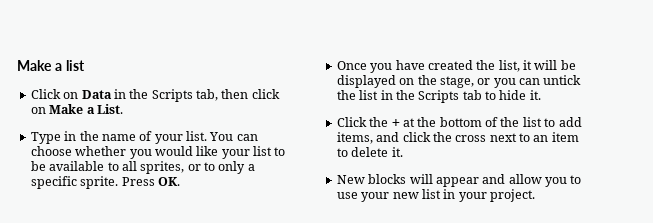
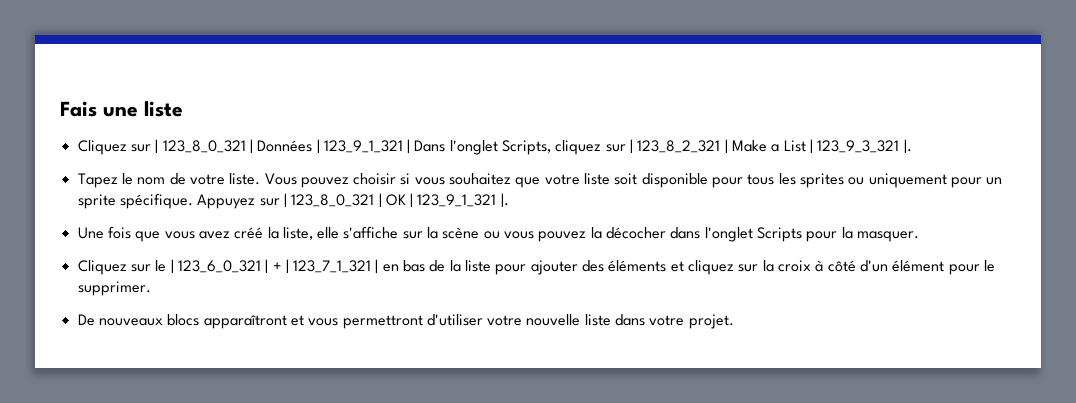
[17,60,85,71] [30,89,280,102] [30,104,123,114] [30,131,258,144] [30,146,286,159] [30,161,255,174] [30,176,180,189] [336,60,576,73] [336,75,582,88] [336,90,541,103] [336,117,582,127] [336,132,579,144] [336,147,403,157] [336,174,582,187] [336,189,535,202] Make a list // Click on Data in the Scripts tab, then click on Make a List. // Type in the name of your list. You can choose whether you would like your list to be available to all sprites, or to only a specific sprite. Press OK. // Once you have created the list, it will be displayed on the stage, or you can untick the list in the Scripts tab to hide it. // Click the + at the bottom of the list to add items, and click the cross next to an item to delete it. // New blocks will appear and allow you to use your new list in your project. -> [60,101,183,117] [77,139,912,155] [77,173,1003,188] [77,193,509,209] [77,226,919,242] [77,259,995,275] [77,281,151,296] [77,314,734,329] Fais une liste // Cliquez sur | 123_8_0_321 | Données | 123_9_1_321 | Dans l'onglet Scripts, cliquez sur | 123_8_2_321 | Make a List | 123_9_3_321 |. // Tapez le nom de votre liste. Vous pouvez choisir si vous souhaitez que votre liste soit disponible pour tous les sprites ou uniquement pour un sprite spécifique. Appuyez sur | 123_8_0_321 | OK | 123_9_1_321 |. // Une fois que vous avez créé la liste, elle s'affiche sur la scène ou vous pouvez la décocher dans l'onglet Scripts pour la masquer. // Cliquez sur le | 123_6_0_321 | + | 123_7_1_321 | en bas de la liste pour ajouter des éléments et cliquez sur la croix à côté d'un élément pour le supprimer. // De nouveaux blocs apparaîtront et vous permettront d'utiliser votre nouvelle liste dans votre projet.

